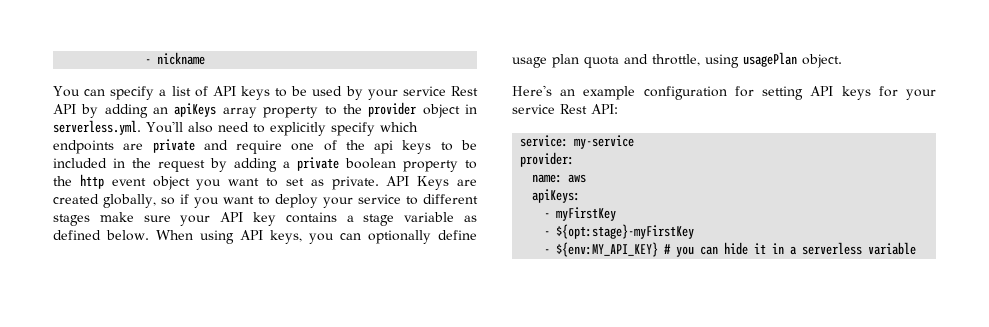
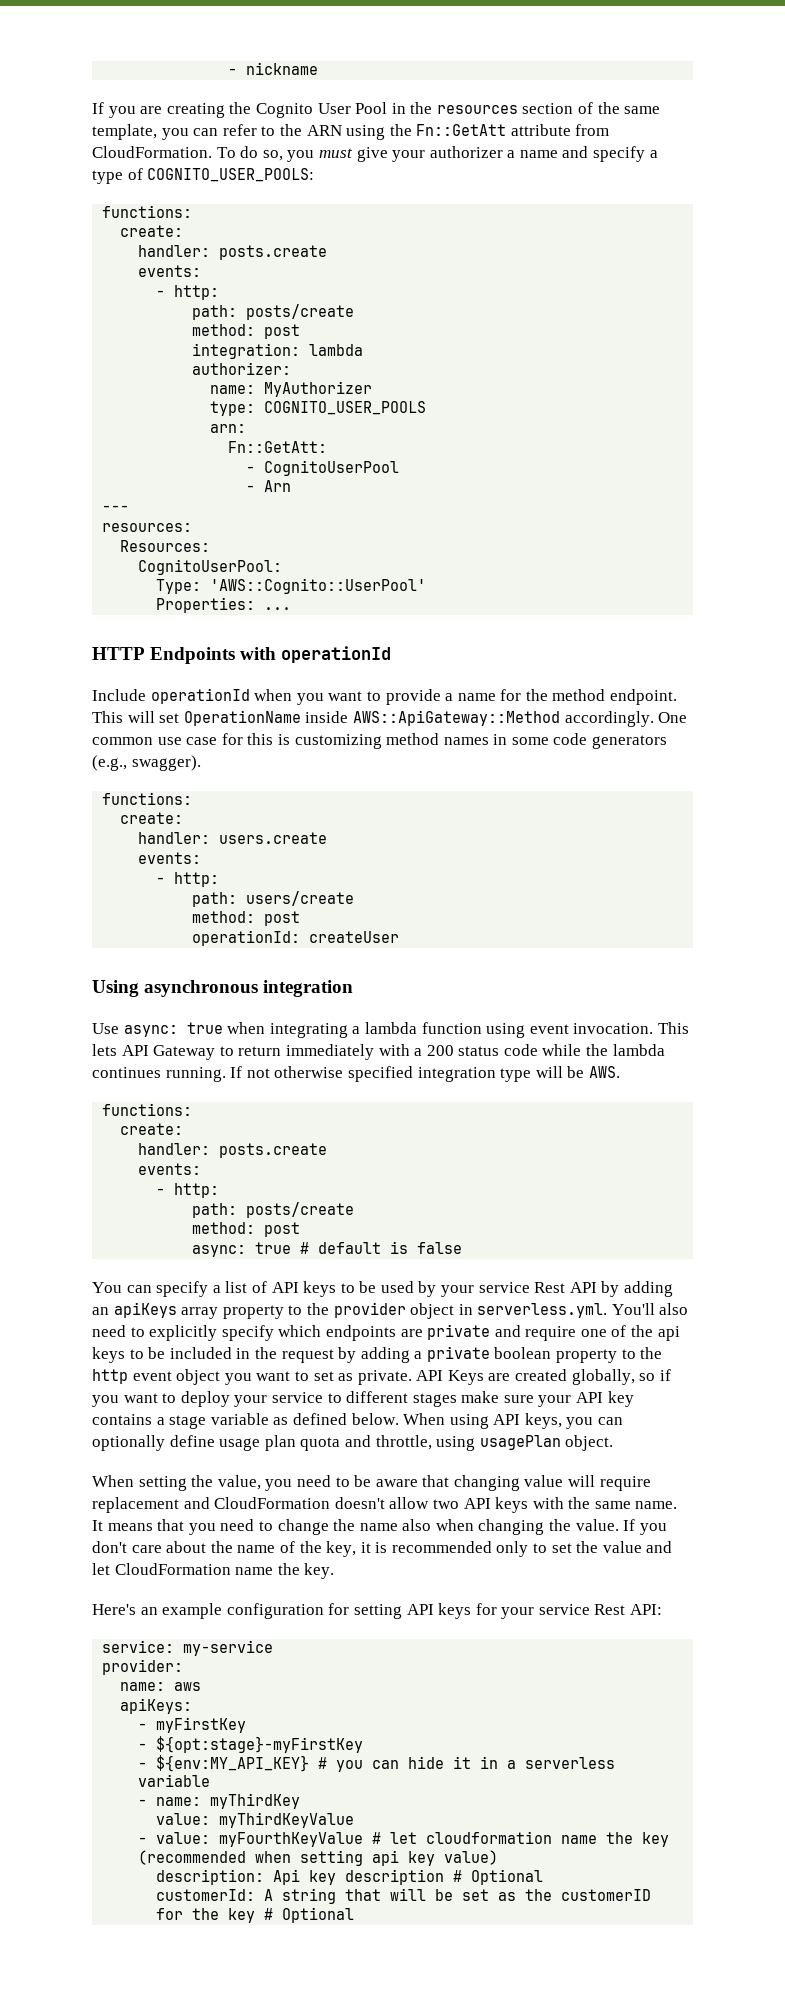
(206, 58) none -> [92,102,661,118] [92,124,610,140] [92,146,658,162] [92,168,315,184] [102,205,193,218] [120,225,184,237] [138,245,328,260] [138,265,202,277] [156,285,220,300] [192,304,355,320] [192,324,301,339] [192,343,364,359] [192,362,292,375] [210,381,373,397] [210,401,427,416] [210,424,247,433] [228,441,328,453] [246,460,400,476] [246,480,292,492] [102,505,130,512] [102,523,193,532] [120,540,211,552] [138,559,283,575] [156,578,427,594] [156,597,292,613] [92,646,392,664] [92,688,678,705] [92,710,688,727] [92,733,668,749] [92,755,201,771] [102,792,193,805] [120,812,184,824] [138,832,328,844] [138,852,202,864] [156,872,220,887] [192,891,355,907] [192,911,301,926] [192,930,400,946] [92,980,354,997] [92,1022,689,1038] [92,1044,665,1060] [92,1066,620,1082] [102,1103,193,1116] [120,1123,184,1135] [138,1143,328,1158] [138,1163,202,1175] [156,1183,220,1198] [192,1202,355,1218] [192,1222,301,1237] [192,1241,463,1257] // If you are creating the Cognito User Pool in the resources section of the same template, you can refer to the ARN using the Fn::GetAtt attribute from CloudFormation. To do so, you must give your authorizer a name and specify a type of COGNITO_USER_POOLS: // functions: // create: // handler: posts.create // events: // - http: // path: posts/create // method: post // integration: lambda // authorizer: // name: MyAuthorizer // type: COGNITO_USER_POOLS // arn: // Fn::GetAtt: // - CognitoUserPool // - Arn // --- // resources: // Resources: // CognitoUserPool: // Type: 'AWS::Cognito::UserPool' // Properties: ... // HTTP Endpoints with operationId // Include operationId when you want to provide a name for the method endpoint. This will set OperationName inside AWS::ApiGateway::Method accordingly. One common use case for this is customizing method names in some code generators (e.g., swagger). // functions: // create: // handler: users.create // events: // - http: // path: users/create // method: post // operationId: createUser // Using asynchronous integration // Use async: true when integrating a lambda function using event invocation. This lets API Gateway to return immediately with a 200 status code while the lambda continues running. If not otherwise specified integration type will be AWS. // functions: // create: // handler: posts.create // events: // - http: // path: posts/create // method: post // async: true # default is false
(842, 61) none -> [92,1475,651,1491] [92,1497,678,1513] [92,1519,667,1535] [92,1541,673,1557] [92,1563,335,1579] // When setting the value, you need to be aware that changing value will require replacement and CloudFormation doesn't allow two API keys with the same name. It means that you need to change the name also when changing the value. If you don't care about the name of the key, it is recommended only to set the value and let CloudFormation name the key.
(917, 248) none -> [138,1793,301,1809] [156,1812,355,1828] [138,1831,670,1847] [138,1850,499,1866] [156,1869,544,1885] [156,1888,652,1904] [156,1907,355,1923] // - name: myThirdKey // value: myThirdKeyValue // - value: myFourthKeyValue # let cloudformation name the key (recommended when setting api key value) // description: Api key description # Optional // customerId: A string that will be set as the customerID for the key # Optional

